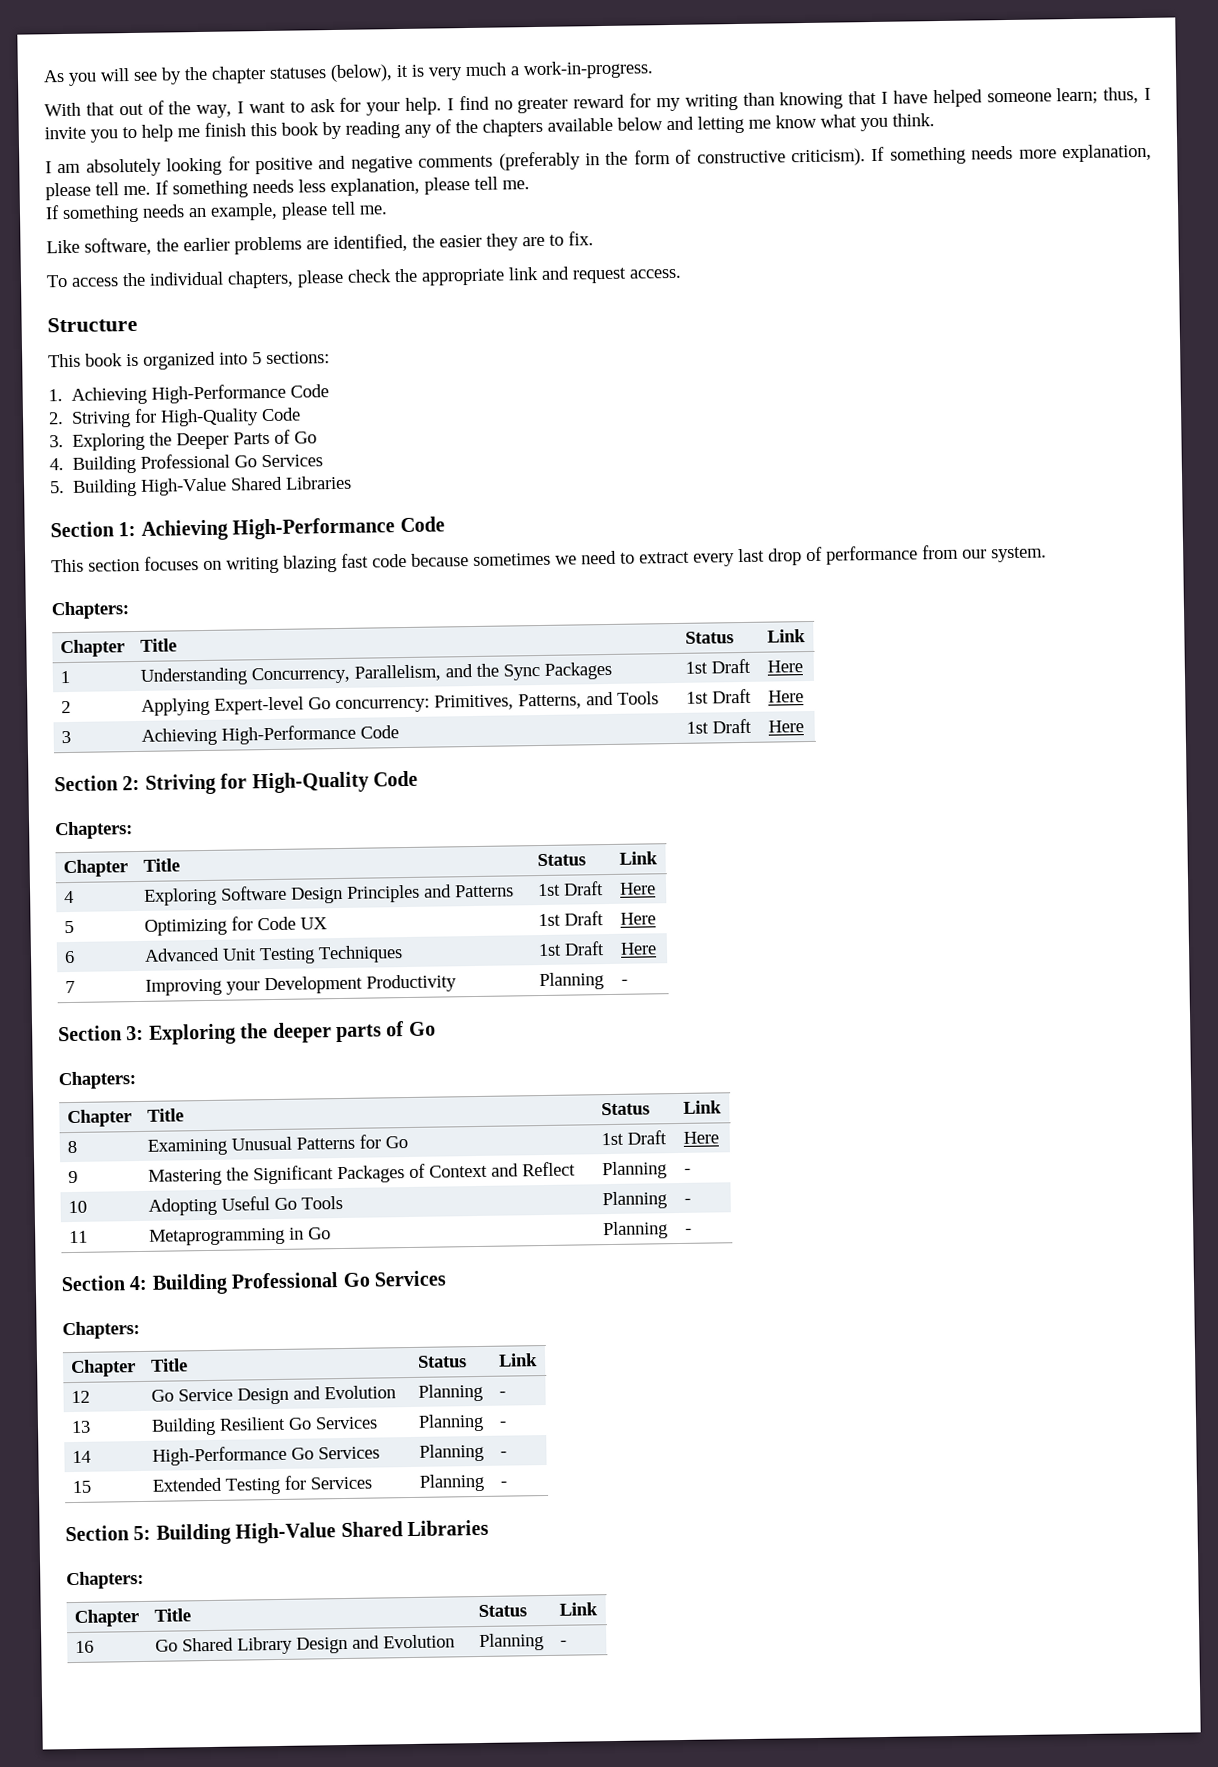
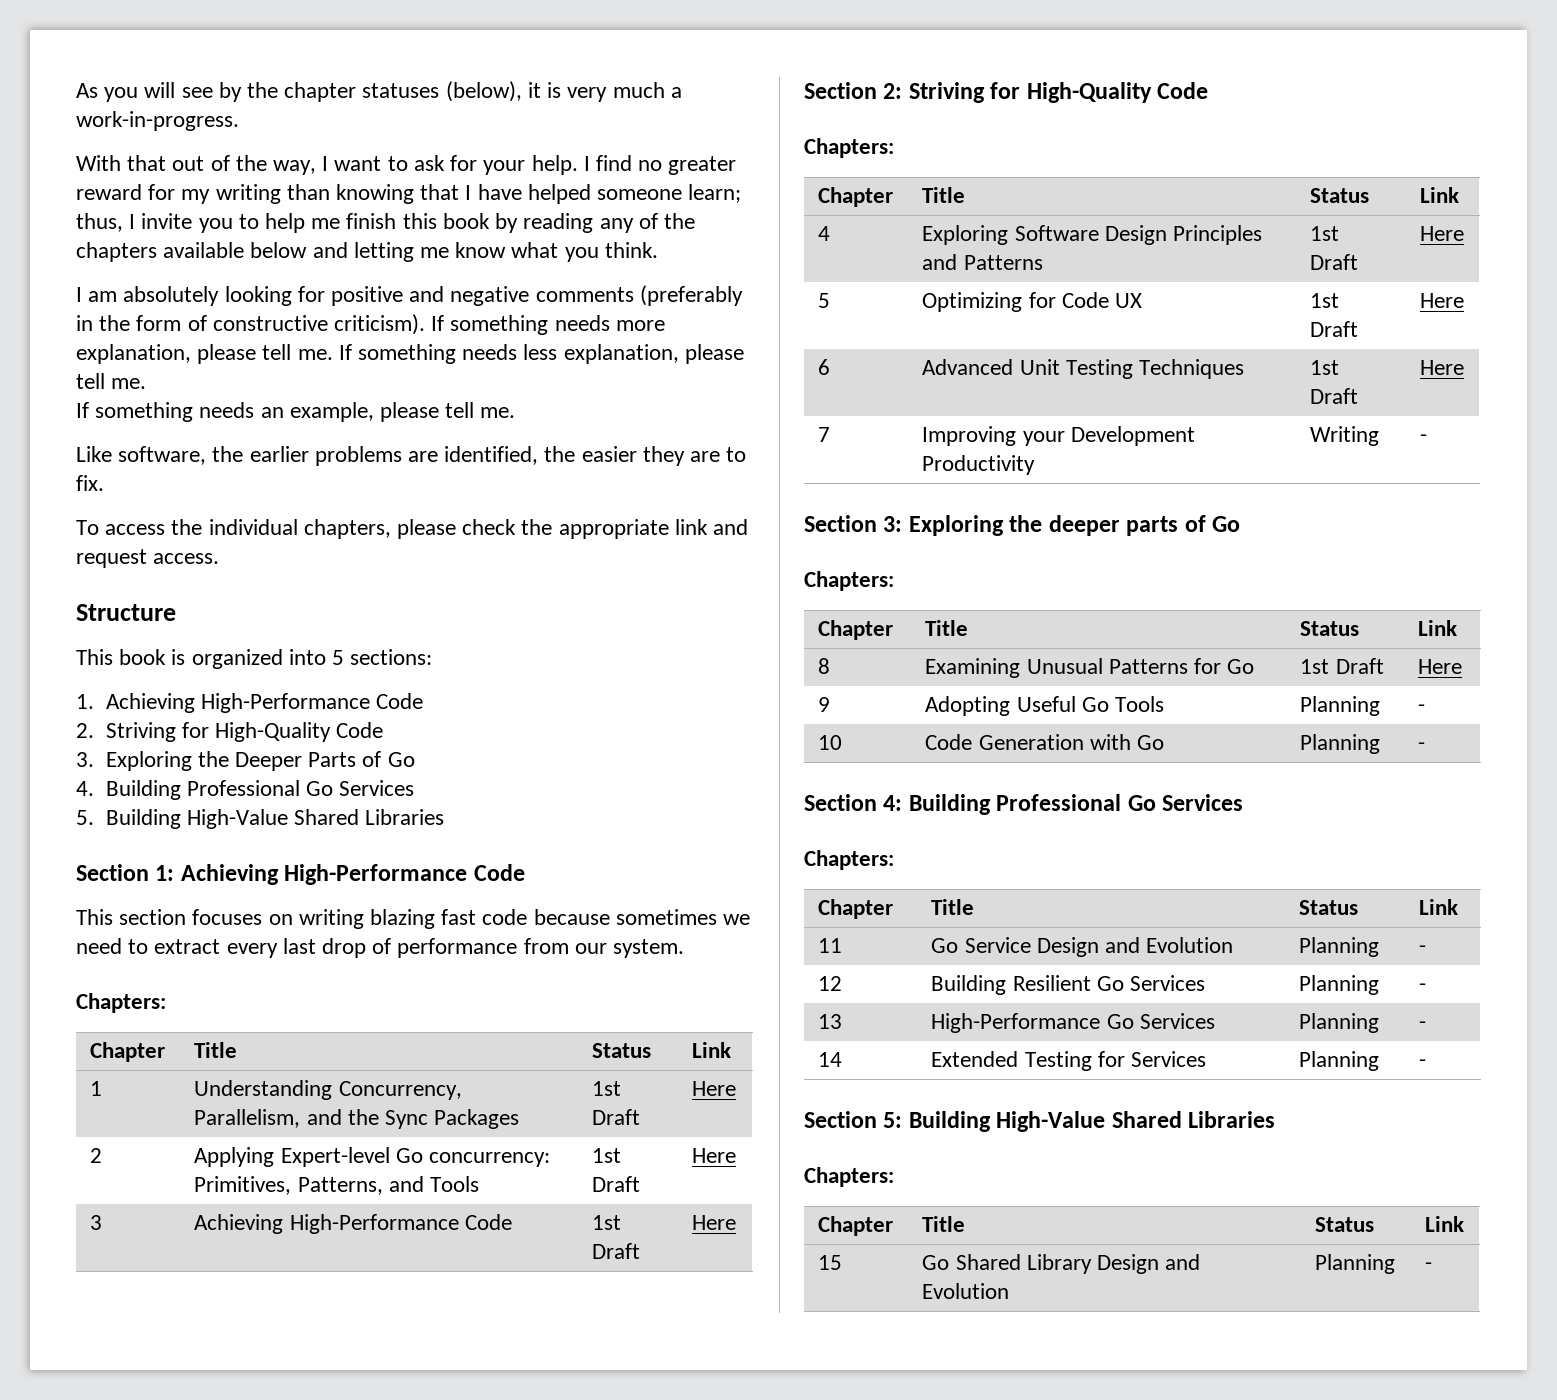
[538,972,604,991] Planning -> [1310,426,1380,446] Writing
[147,1161,576,1186] [601,1161,667,1180] [683,1168,691,1174] [67,1200,87,1214] | Mastering the Significant Packages of Context and Reflect | Planning | - // 10 -> (831, 704) none
[68,1230,88,1244] [148,1227,304,1246] 11 | Metaprogramming in -> [818,735,843,750] [925,734,1131,750] 10 | Code Generation with
[70,1390,90,1404] 12 -> [818,938,843,953] 11
[70,1420,91,1434] 13 -> [818,976,843,991] 12
[71,1450,91,1464] 14 -> [818,1014,843,1029] 13
[71,1480,91,1494] 15 -> [818,1052,843,1067] 14
[74,1640,94,1654] 16 -> [818,1255,843,1270] 15

